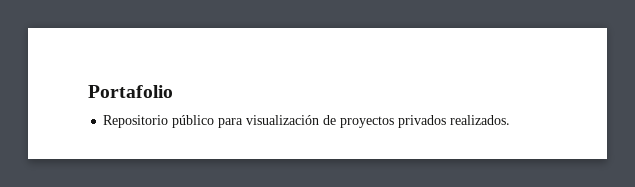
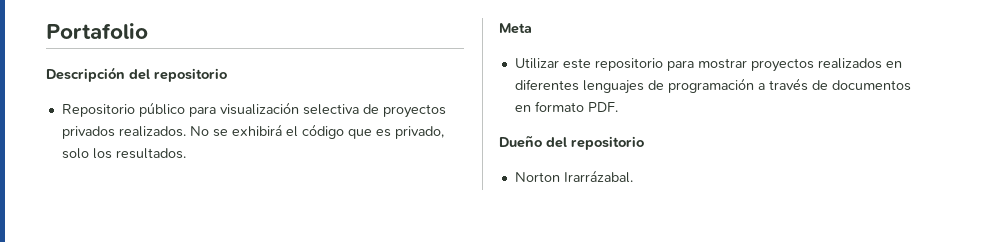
(173, 91) none -> [46,67,227,82] // Descripción del repositorio
(320, 120) none -> [302,104,359,115] selectiva
(511, 120) none -> [189,124,444,139] [61,148,186,159] [499,23,532,34] [514,58,902,72] [514,78,911,94] [514,101,618,112] [499,135,644,150] [514,170,633,183] No se exhibirá el código que es privado, solo los resultados. // Meta // Utilizar este repositorio para mostrar proyectos realizados en diferentes lenguajes de programación a través de documentos en formato PDF. // Dueño del repositorio // Norton Irarrázabal.

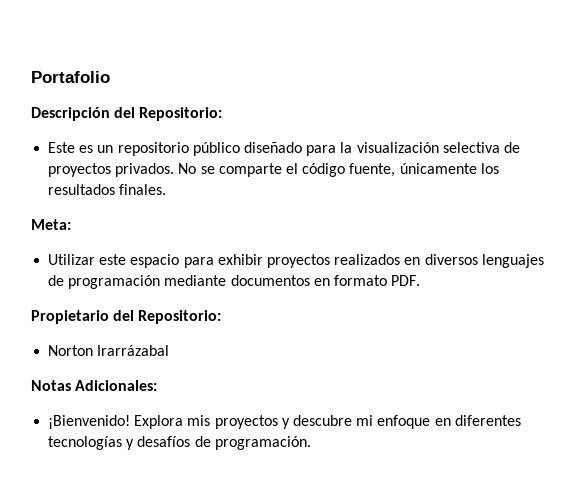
[154,68,227,82] [61,102,216,117] repositorio // Repositorio público para -> [139,107,223,121] [48,142,353,156] Repositorio: // Este es un repositorio público diseñado para la
[61,126,186,139] privados realizados. -> [115,163,175,177] privados.
[231,124,282,136] exhibirá -> [218,163,282,177] comparte
[347,126,444,139] [61,148,186,159] [499,23,532,34] que es privado, solo los resultados. // Meta -> [349,163,499,177] [48,184,167,195] [31,219,71,230] fuente, únicamente los resultados finales. // Meta:
[594,58,747,71] repositorio para mostrar -> [130,254,263,268] espacio para exhibir
[514,79,579,91] diferentes -> [424,254,478,265] diversos
[757,78,828,91] a través de -> [164,275,227,286] mediante
[499,135,644,150] [514,170,633,183] Dueño del repositorio // Norton Irarrázabal. -> [31,310,222,324] [48,345,170,356] [31,380,158,391] [48,415,521,429] [48,436,311,450] Propietario del Repositorio: // Norton Irarrázabal // Notas Adicionales: // ¡Bienvenido! Explora mis proyectos y descubre mi enfoque en diferentes tecnologías y desafíos de programación.

